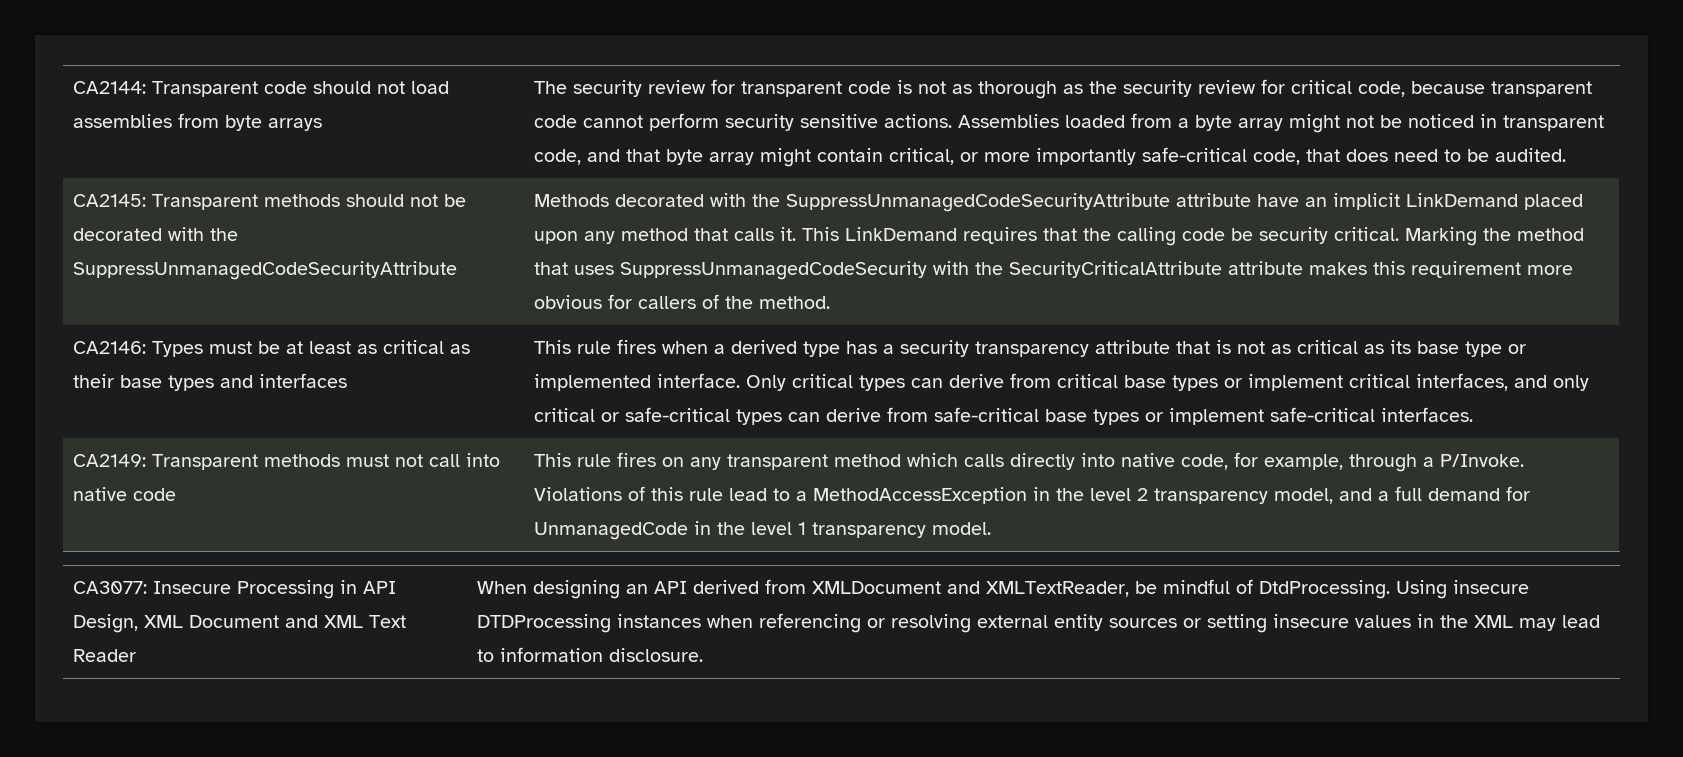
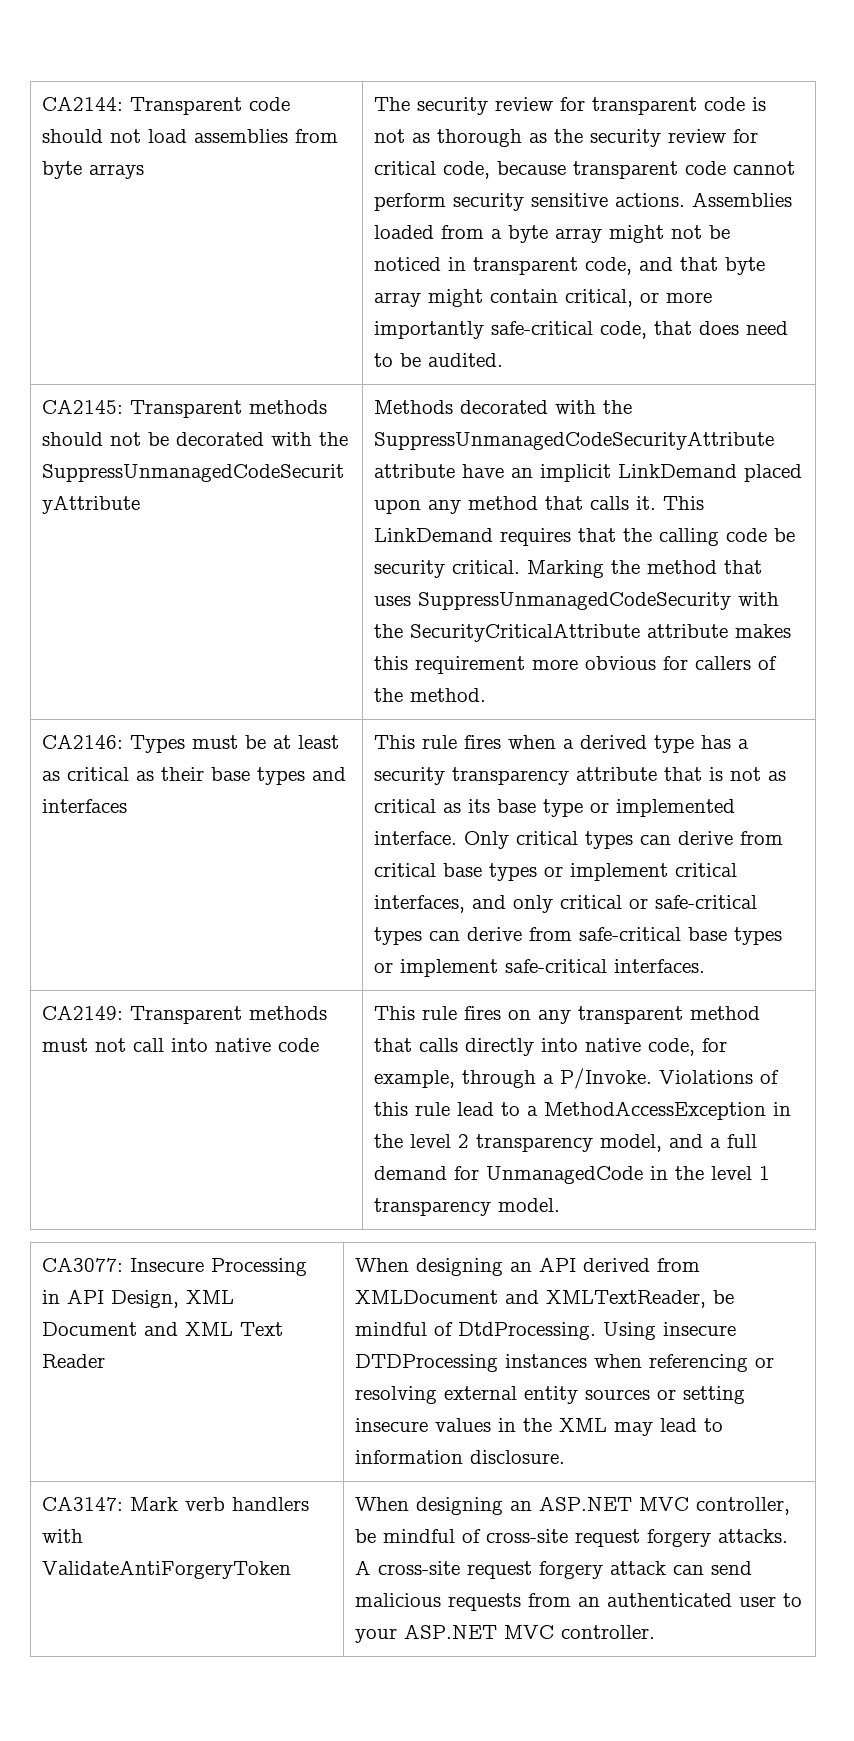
[906,453,958,467] which -> [374,1038,413,1052] that
(703, 655) none -> [42,1496,310,1511] [42,1529,84,1543] [42,1560,292,1579] [355,1496,791,1515] [355,1529,789,1547] [355,1560,753,1579] [355,1593,803,1611] [355,1624,656,1643] // CA3147: Mark verb handlers with ValidateAntiForgeryToken | When designing an ASP.NET MVC controller, be mindful of cross-site request forgery attacks. A cross-site request forgery attack can send malicious requests from an authenticated user to your ASP.NET MVC controller.

